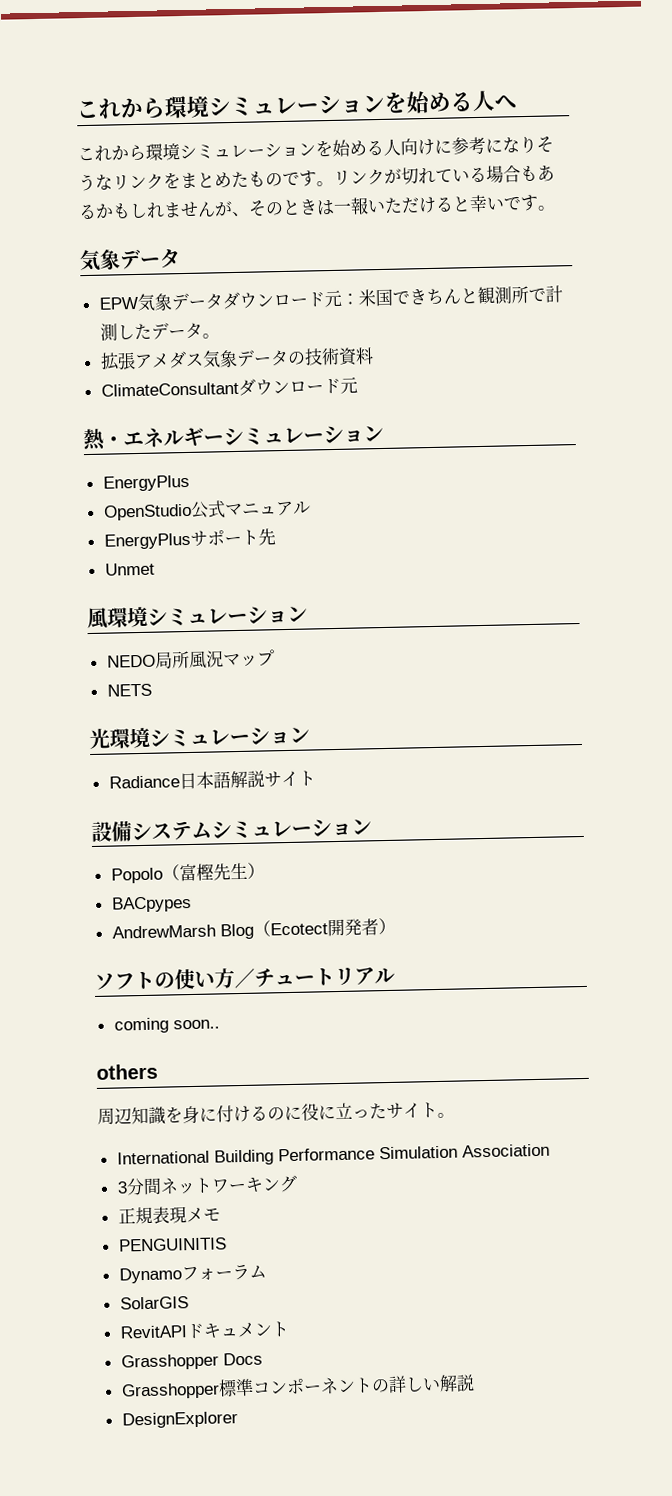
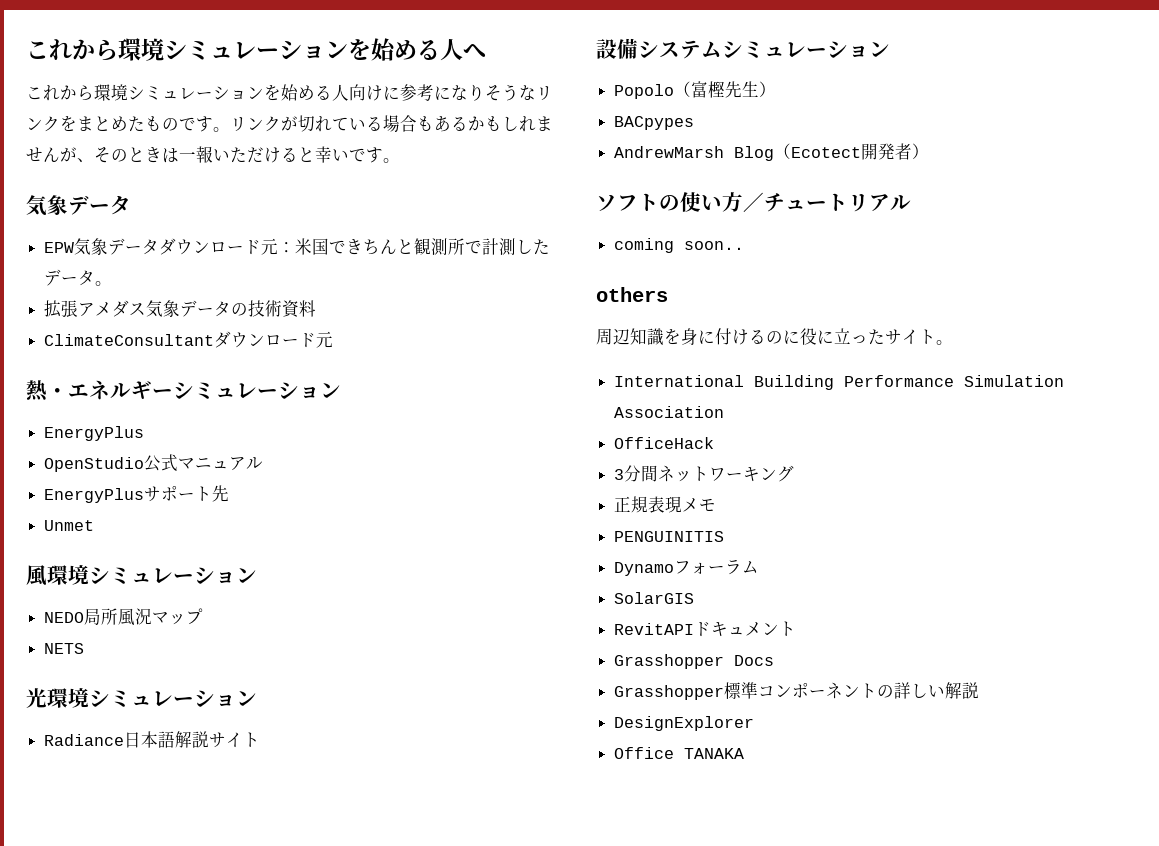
(550, 1150) none -> [614,437,715,449] // OfficeHack
(238, 1420) none -> [614,747,745,759] // Office TANAKA

